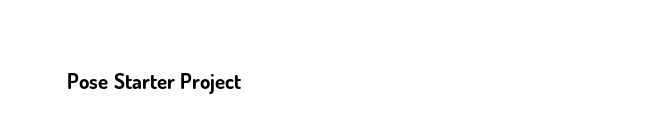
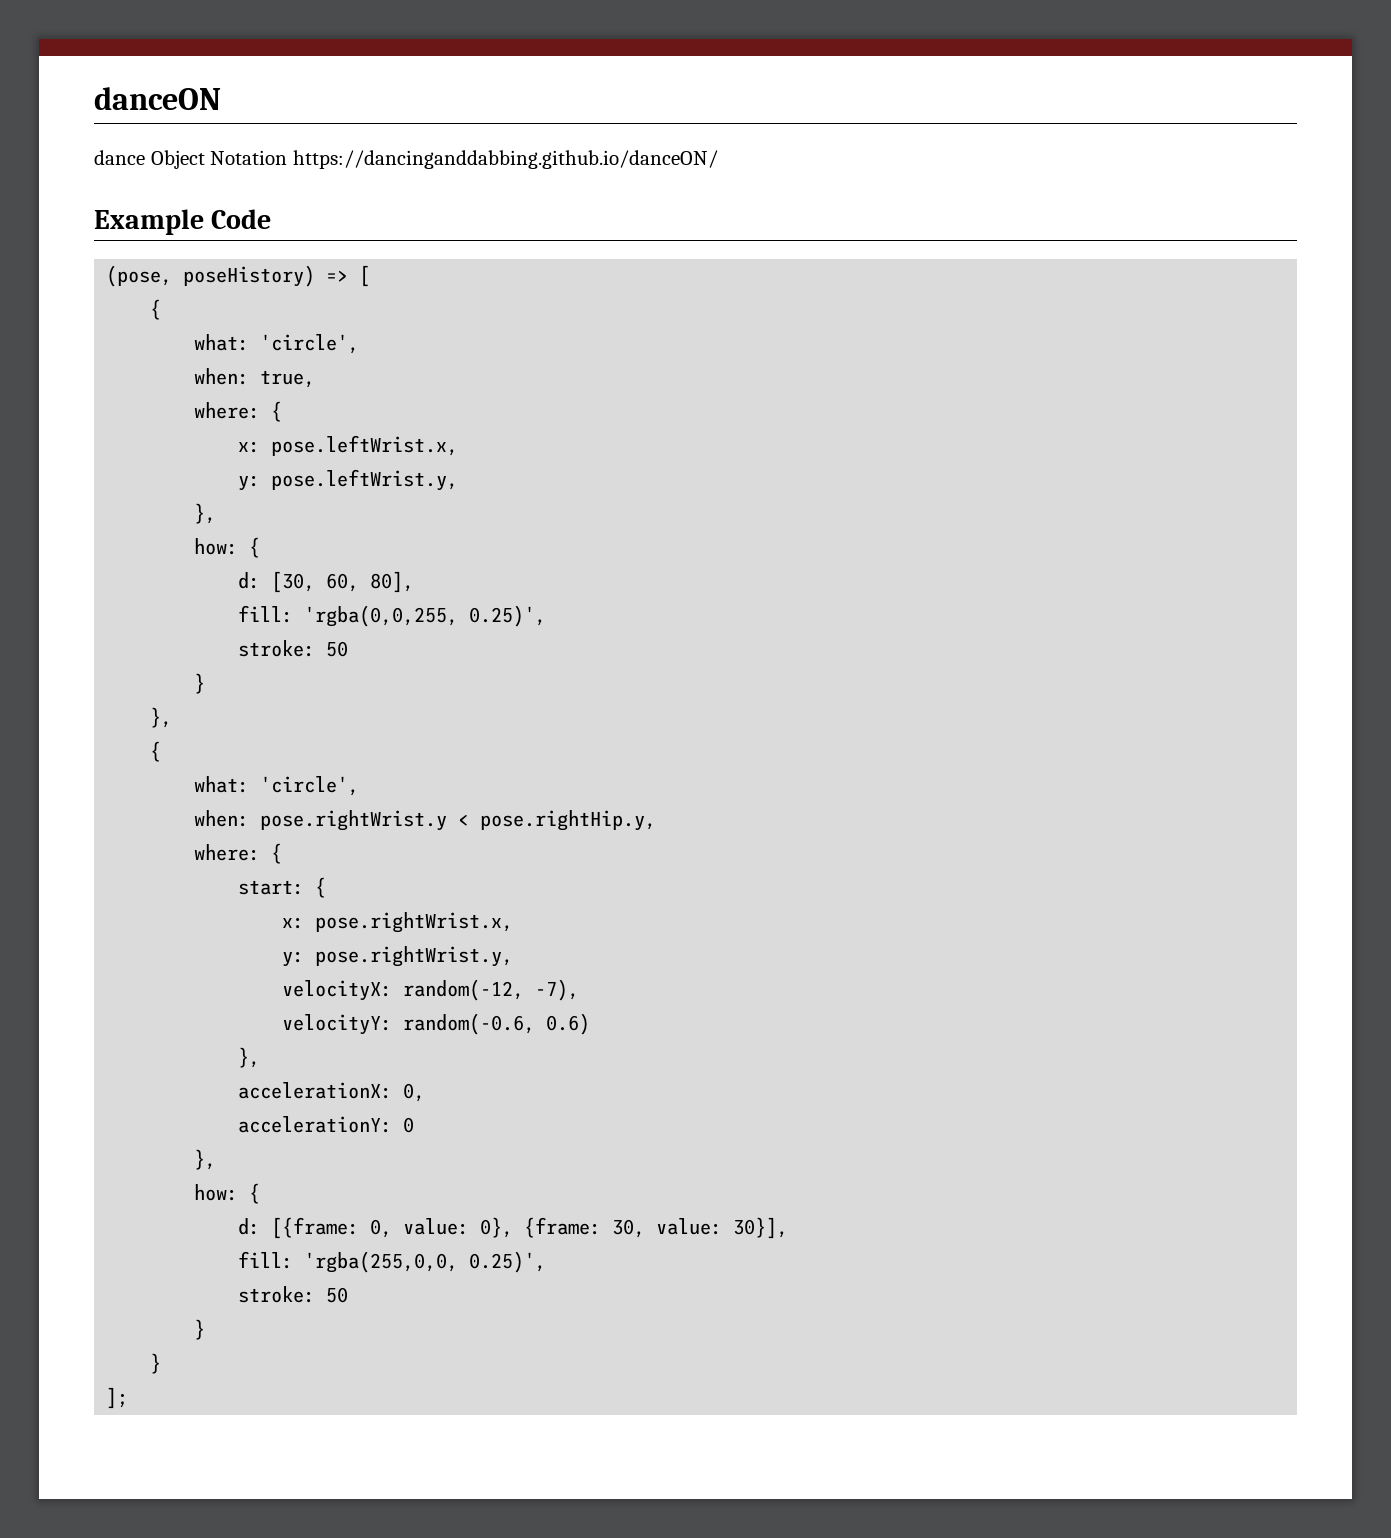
[67,73,242,94] Pose Starter Project -> [94,87,221,110] [94,150,718,169] [94,209,272,235] [106,265,371,287] [150,299,162,320] [194,334,360,354] [194,368,316,388] [194,401,283,422] [238,435,459,456] [238,469,459,491] [194,503,217,524] [194,537,261,558] [238,571,415,593] [238,605,547,627] [238,640,349,657] [194,673,206,694] [150,707,173,728] [150,741,162,762] [194,776,360,796] [194,810,657,831] [194,843,283,864] [238,877,327,898] [282,912,514,933] [282,946,514,967] [282,979,580,1001] [282,1013,591,1035] [238,1047,261,1068] [238,1082,426,1102] [238,1116,415,1133] [194,1149,217,1170] [194,1183,261,1204] [238,1217,789,1239] [238,1251,547,1273] [238,1286,349,1303] [194,1319,206,1340] [150,1353,162,1374] [106,1387,129,1409] danceON // dance Object Notation https://dancinganddabbing.github.io/danceON/ // Example Code // (pose, poseHistory) => [ // { // what: 'circle', // when: true, // where: { // x: pose.leftWrist.x, // y: pose.leftWrist.y, // }, // how: { // d: [30, 60, 80], // fill: 'rgba(0,0,255, 0.25)', // stroke: 50 // } // }, // { // what: 'circle', // when: pose.rightWrist.y < pose.rightHip.y, // where: { // start: { // x: pose.rightWrist.x, // y: pose.rightWrist.y, // velocityX: random(-12, -7), // velocityY: random(-0.6, 0.6) // }, // accelerationX: 0, // accelerationY: 0 // }, // how: { // d: [{frame: 0, value: 0}, {frame: 30, value: 30}], // fill: 'rgba(255,0,0, 0.25)', // stroke: 50 // } // } // ];

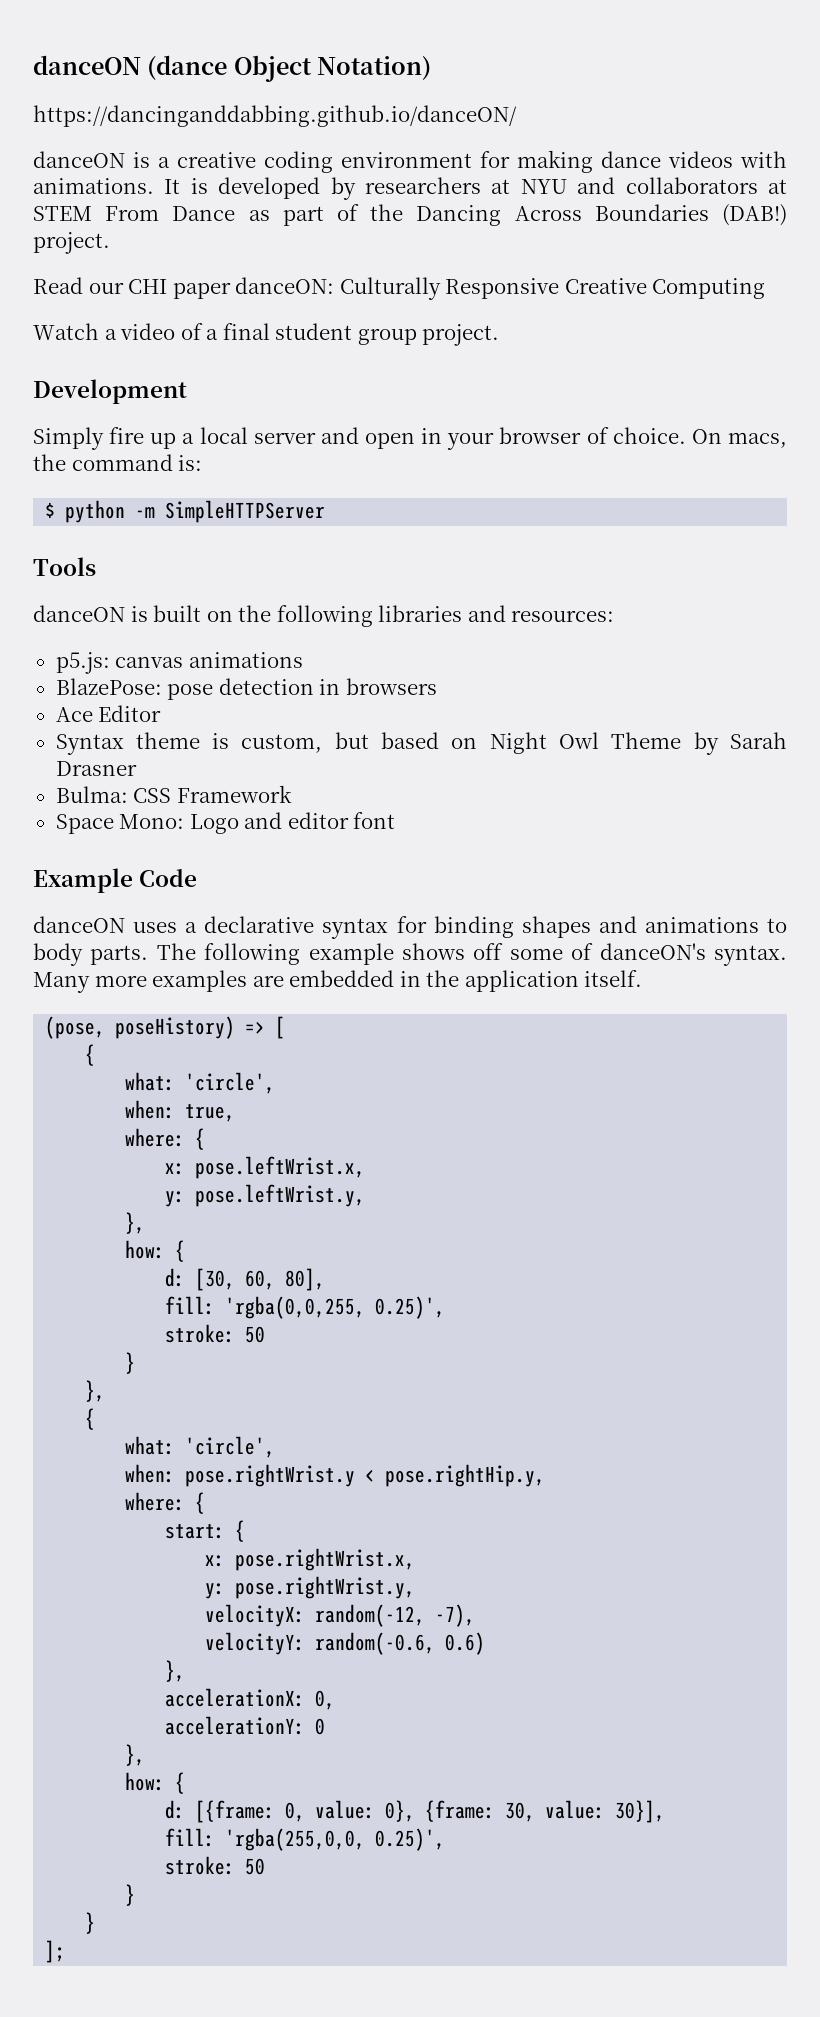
[94,87,221,110] [94,150,718,169] [94,209,272,235] danceON // dance Object Notation https://dancinganddabbing.github.io/danceON/ // Example Code -> [33,55,432,82] [33,105,517,127] [33,150,787,173] [33,177,787,200] [33,204,787,226] [33,232,110,254] [33,277,766,300] [33,323,500,346] [33,379,187,404] [33,427,787,450] [33,454,203,471] [45,500,326,523] [33,557,96,576] [33,605,615,627] [55,652,303,674] [55,678,437,700] [55,705,162,722] [55,732,788,755] [55,761,137,776] [55,785,292,803] [55,812,396,834] [33,868,198,893] [33,916,788,939] [33,943,787,966] [33,970,643,993] danceON (dance Object Notation) // https://dancinganddabbing.github.io/danceON/ // danceON is a creative coding environment for making dance videos with animations. It is developed by researchers at NYU and collaborators at STEM From Dance as part of the Dancing Across Boundaries (DAB!) project. // Read our CHI paper danceON: Culturally Responsive Creative Computing // Watch a video of a final student group project. // Development // Simply fire up a local server and open in your browser of choice. On macs, the command is: // $ python -m SimpleHTTPServer // Tools // danceON is built on the following libraries and resources: // p5.js: canvas animations // BlazePose: pose detection in browsers // Ace Editor // Syntax theme is custom, but based on Night Owl Theme by Sarah Drasner // Bulma: CSS Framework // Space Mono: Logo and editor font // Example Code // danceON uses a declarative syntax for binding shapes and animations to body parts. The following example shows off some of danceON's syntax. Many more examples are embedded in the application itself.

